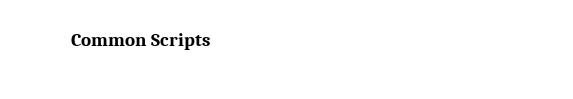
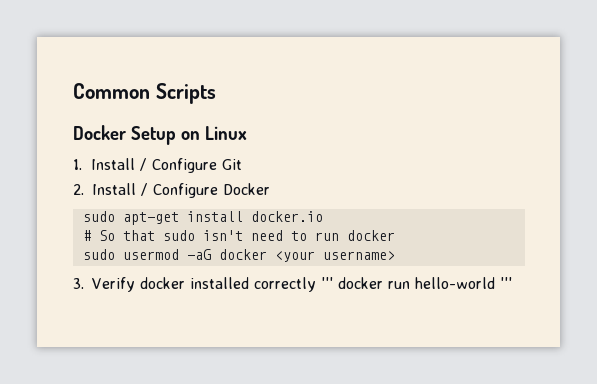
(210, 41) none -> [73,125,247,145] [73,158,243,173] [73,183,270,198] [82,211,323,225] [82,230,395,241] [82,249,395,262] [73,277,512,292] // Docker Setup on Linux // 1. Install / Configure Git // 2. Install / Configure Docker // sudo apt-get install docker.io // # So that sudo isn't need to run docker // sudo usermod -aG docker <your username> // 3. Verify docker installed correctly ''' docker run hello-world '''

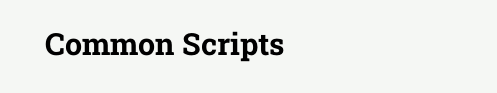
[73,125,247,145] [73,158,243,173] [73,183,270,198] [82,211,323,225] [82,230,395,241] [82,249,395,262] [73,277,512,292] // Docker Setup on Linux // 1. Install / Configure Git // 2. Install / Configure Docker // sudo apt-get install docker.io // # So that sudo isn't need to run docker // sudo usermod -aG docker <your username> // 3. Verify docker installed correctly ''' docker run hello-world ''' -> (285, 46) none

